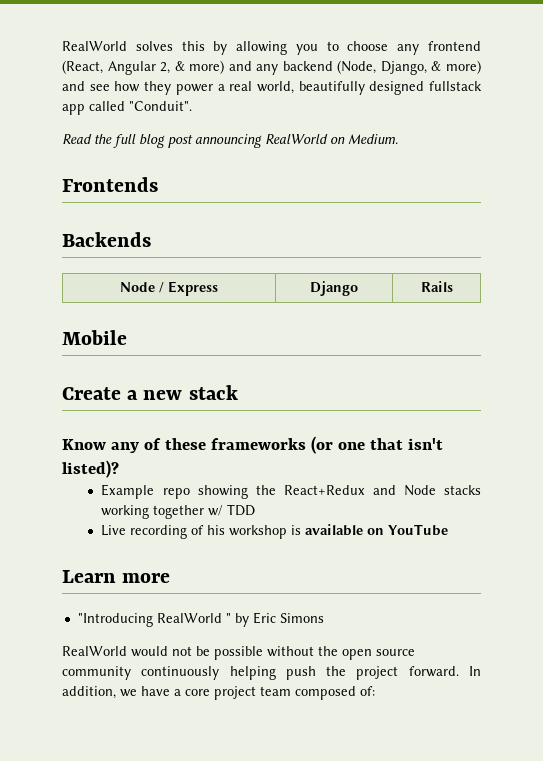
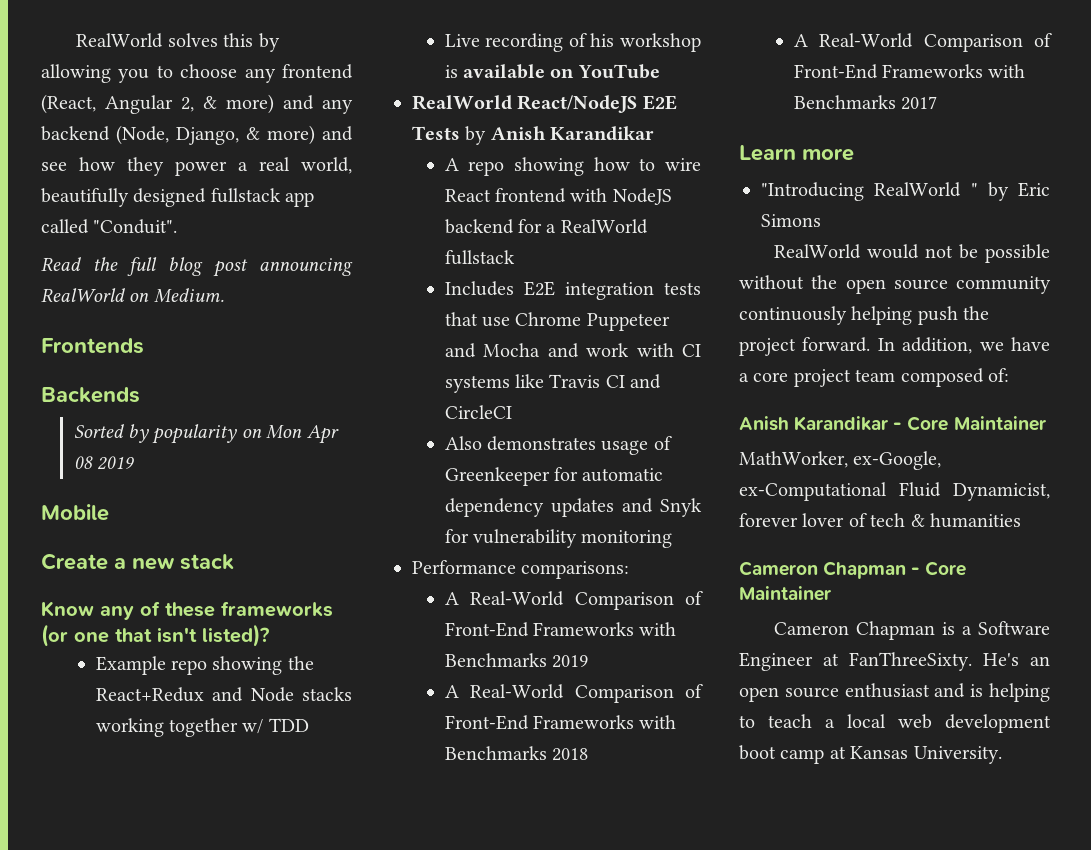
[120,281,218,296] [310,281,358,296] [420,281,453,292] // Node / Express | Django | Rails -> [73,424,339,444] [73,456,136,470] // Sorted by popularity on Mon Apr 08 2019
(449, 530) none -> [412,95,677,113] [412,126,655,145] [444,157,701,176] [444,188,672,205] [444,219,648,234] [444,250,515,265] [444,281,701,300] [444,312,670,331] [444,343,701,358] [444,374,662,393] [444,405,512,419] [444,436,672,455] [444,467,664,486] [444,498,702,517] [444,529,673,548] [412,560,630,579] [444,591,703,610] [444,622,677,637] [444,653,589,668] [444,684,703,703] [444,715,677,730] [444,746,589,761] [793,33,1052,52] [793,64,1026,79] [793,95,938,110] // RealWorld React/NodeJS E2E Tests by Anish Karandikar // A repo showing how to wire React frontend with NodeJS backend for a RealWorld fullstack // Includes E2E integration tests that use Chrome Puppeteer and Mocha and work with CI systems like Travis CI and CircleCI // Also demonstrates usage of Greenkeeper for automatic dependency updates and Snyk for vulnerability monitoring // Performance comparisons: // A Real-World Comparison of Front-End Frameworks with Benchmarks 2019 // A Real-World Comparison of Front-End Frameworks with Benchmarks 2018 // A Real-World Comparison of Front-End Frameworks with Benchmarks 2017
(375, 691) none -> [739,416,1046,431] [739,451,942,470] [739,482,1050,501] [739,513,1021,528] [739,561,967,579] [739,586,831,601] [774,621,1050,640] [739,652,1050,671] [739,683,1050,702] [739,714,1051,733] [739,745,1002,764] // Anish Karandikar - Core Maintainer // MathWorker, ex-Google, ex-Computational Fluid Dynamicist, forever lover of tech & humanities // Cameron Chapman - Core Maintainer // Cameron Chapman is a Software Engineer at FanThreeSixty. He's an open source enthusiast and is helping to teach a local web development boot camp at Kansas University.

